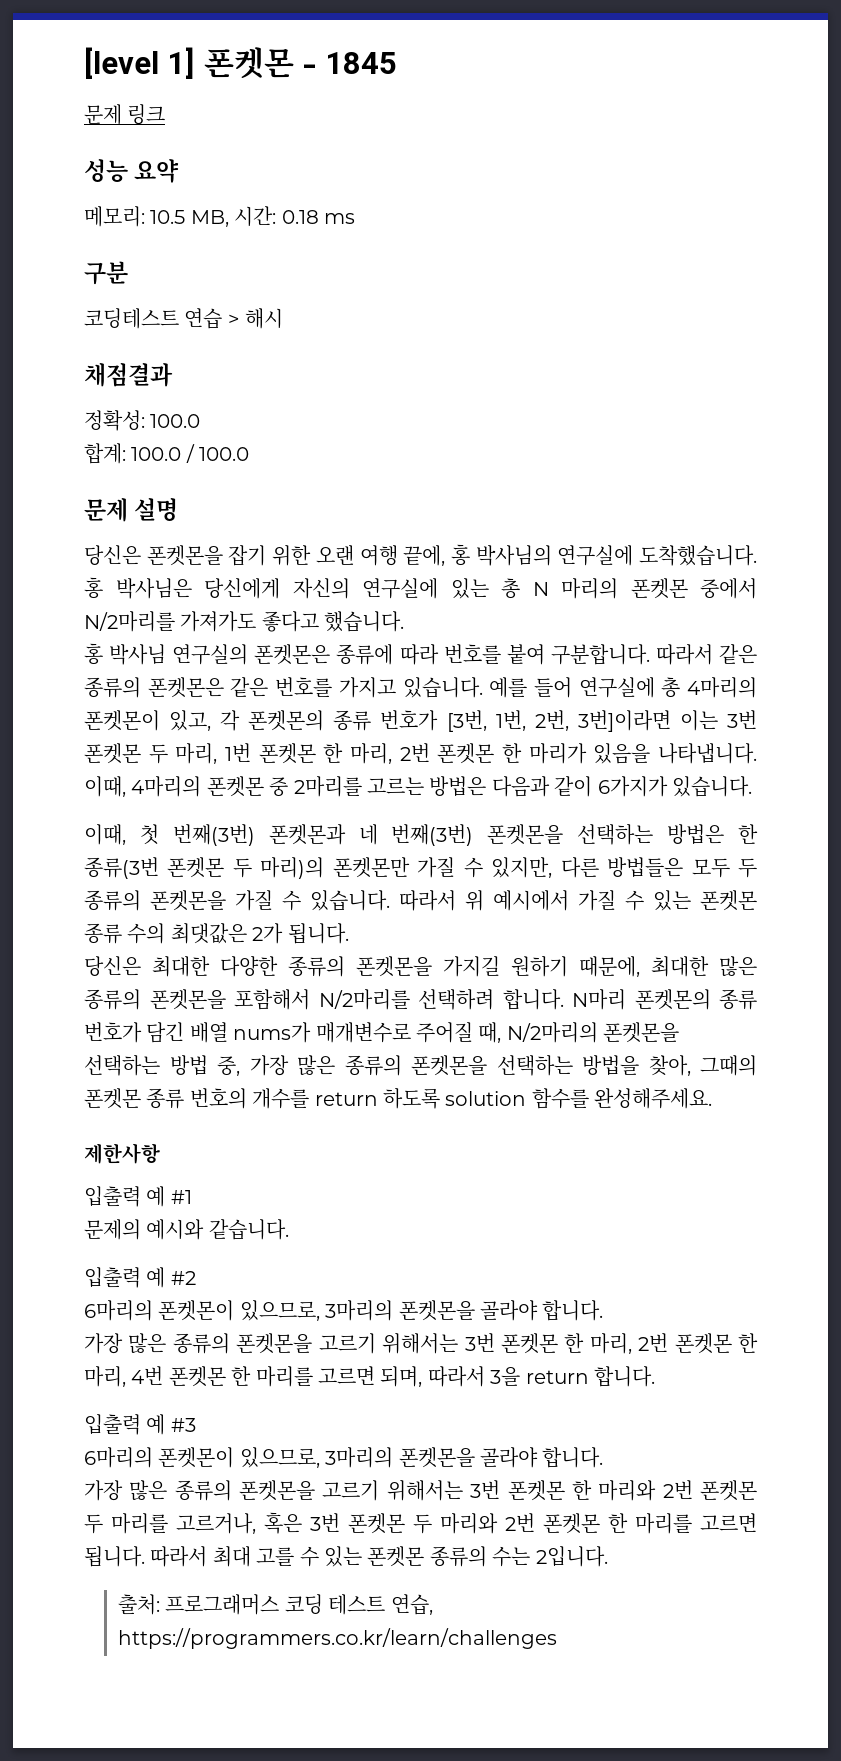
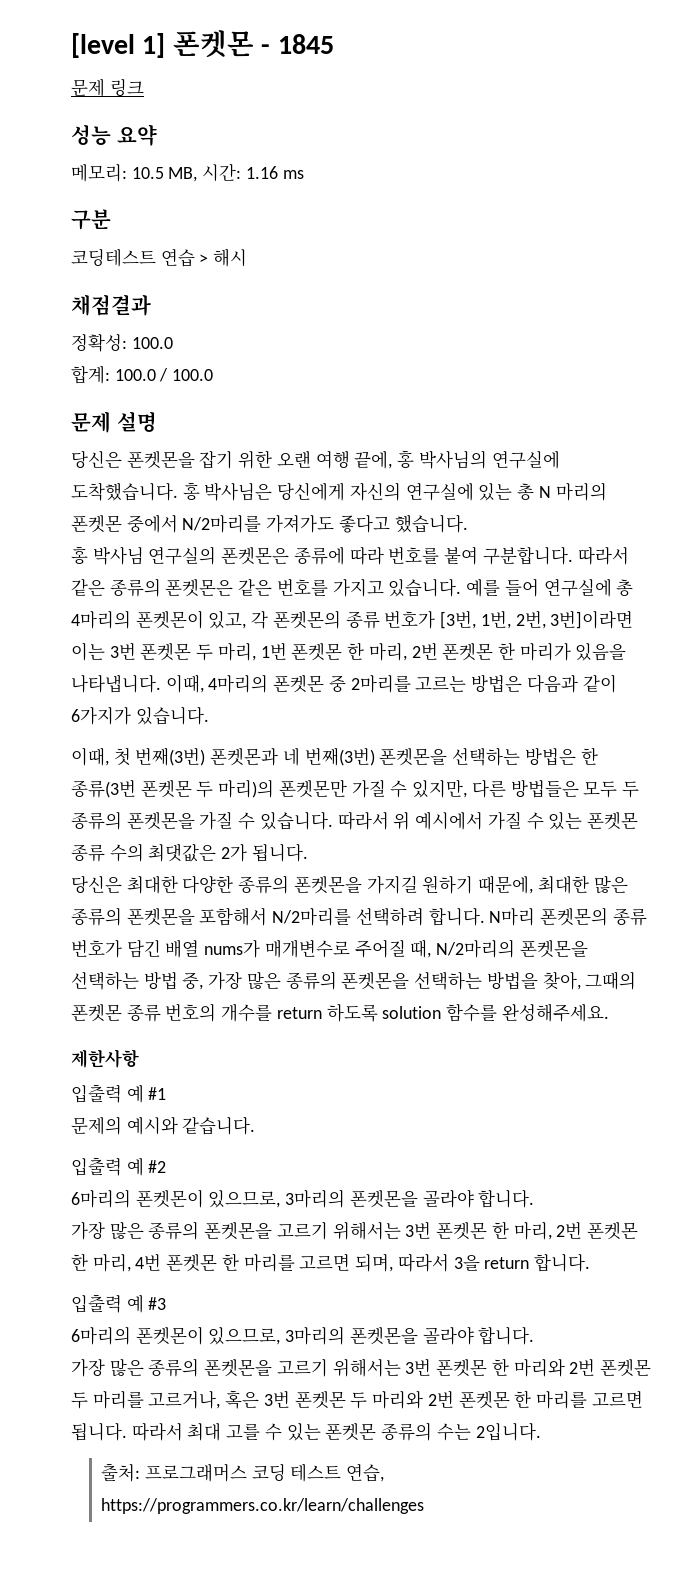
[281,210,319,224] 0.18 -> [245,166,278,179] 1.16

